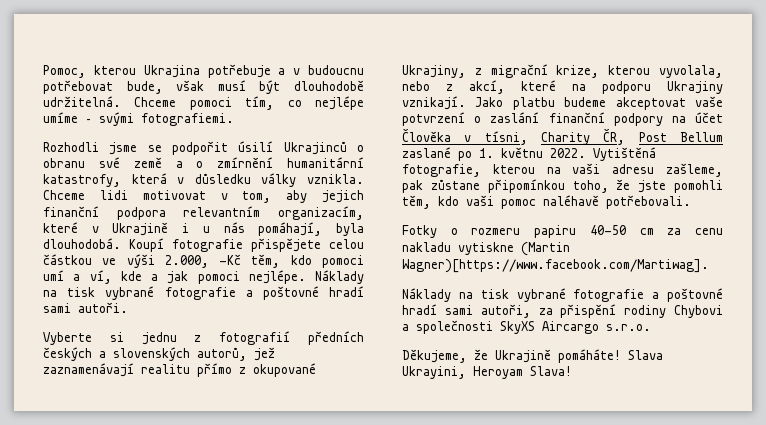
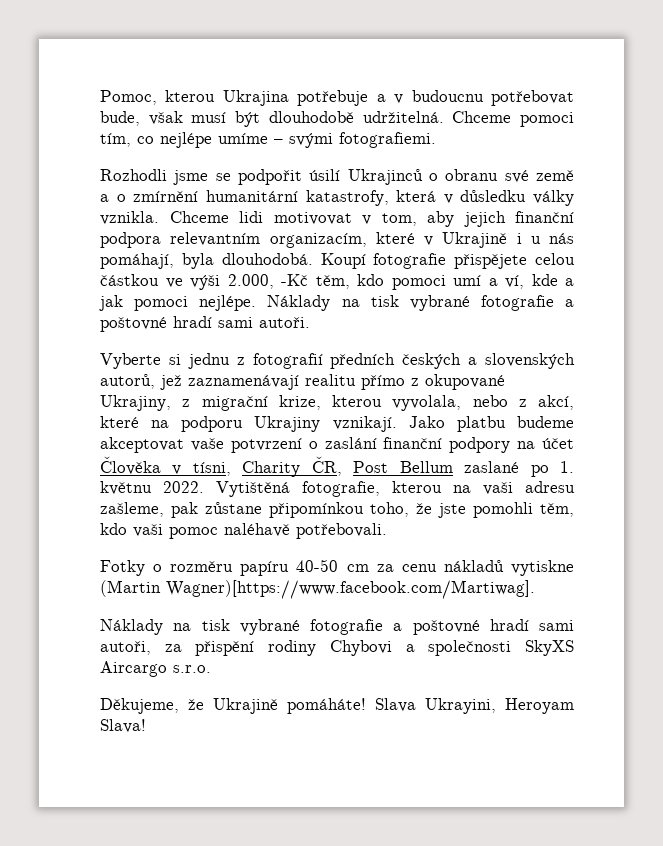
[471,225,577,238] rozmeru papiru -> [170,561,290,576] rozměru papíru
[402,242,451,252] nakladu -> [443,560,504,572] nákladů

